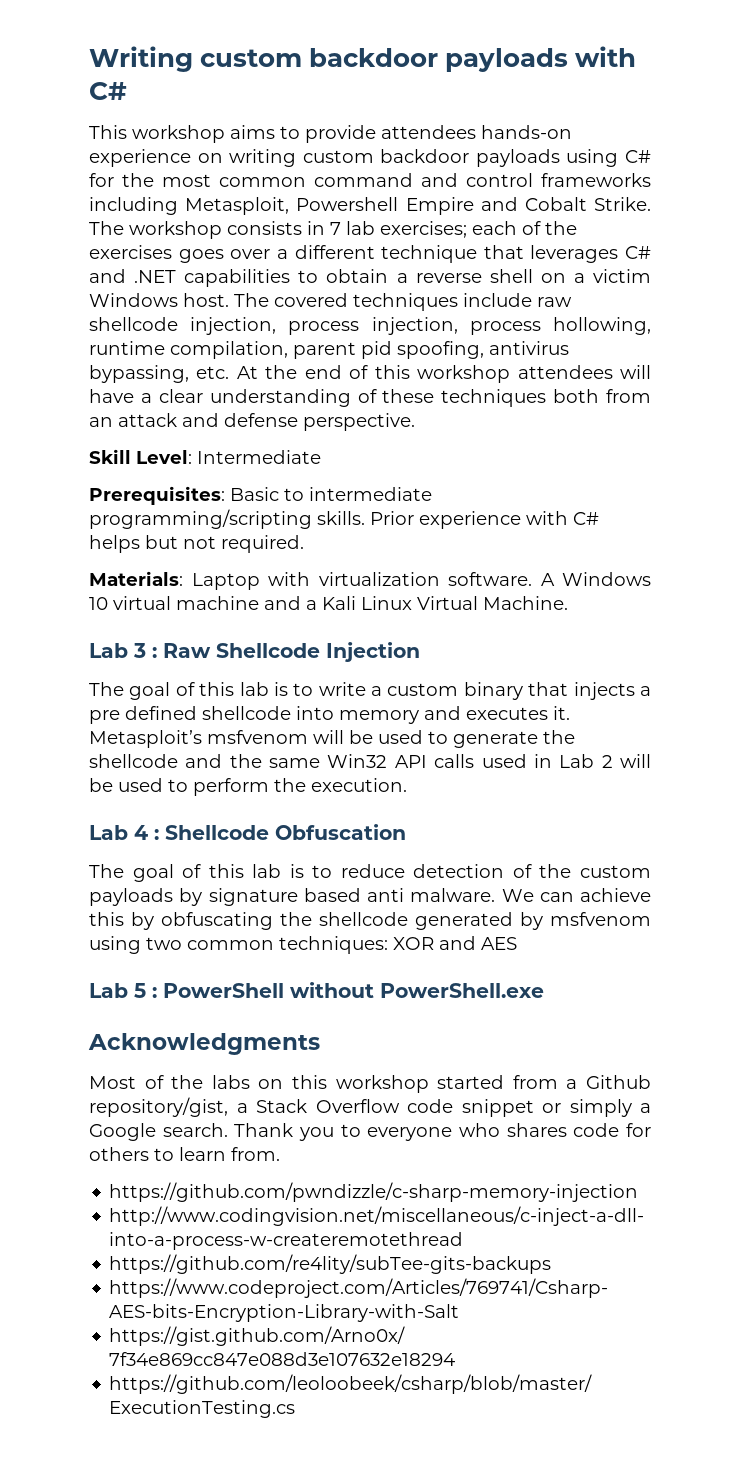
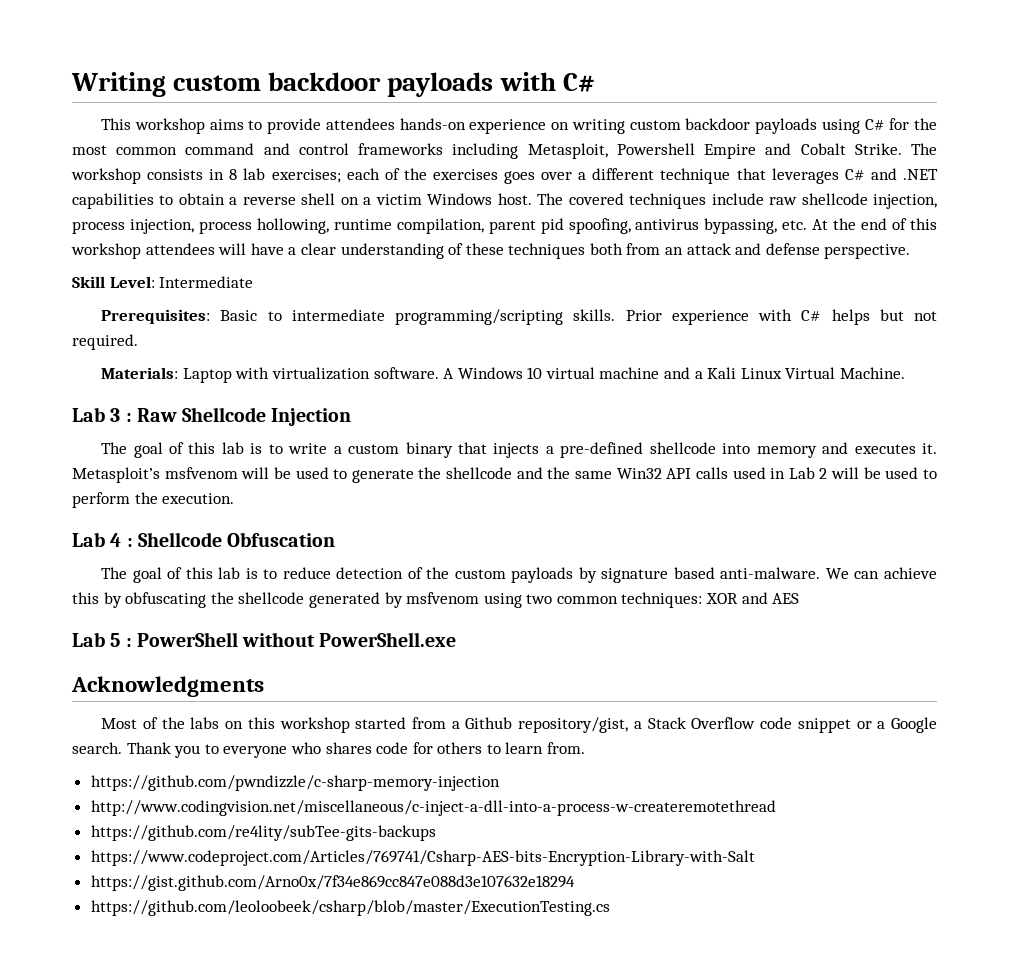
[330,222,341,235] 7 -> [229,169,238,180] 8
[89,706,197,724] pre defined -> [560,442,644,458] pre-defined
[367,888,496,902] anti malware. -> [720,567,821,579] anti-malware.
[569,1099,632,1117] simply -> (872, 725) none

